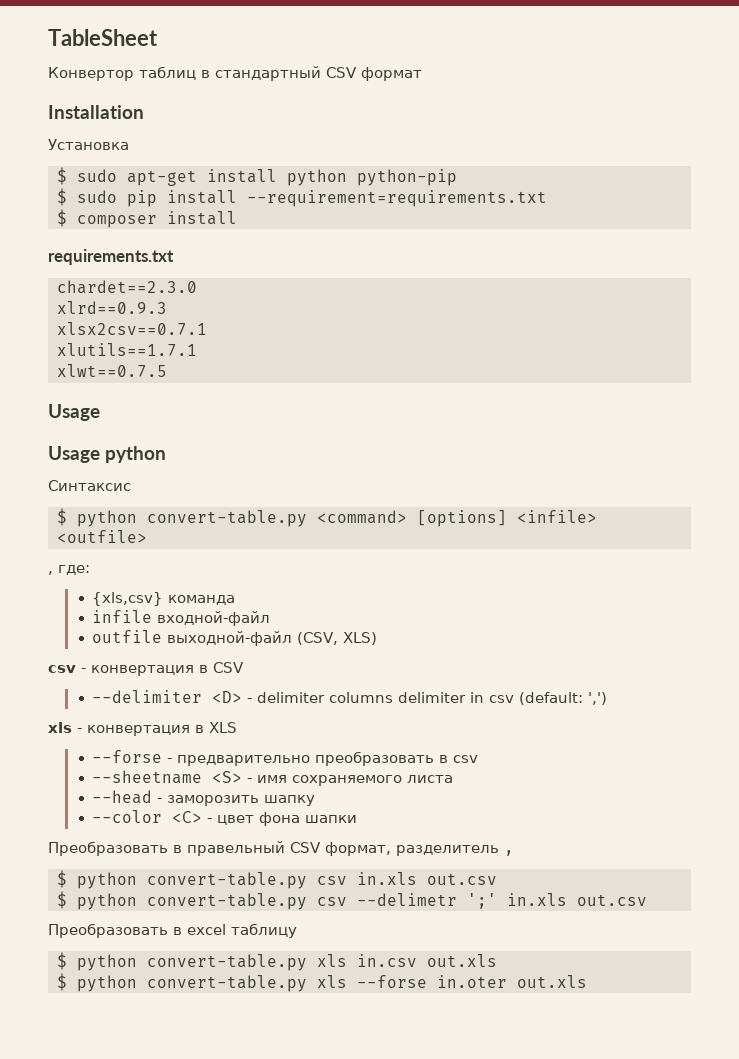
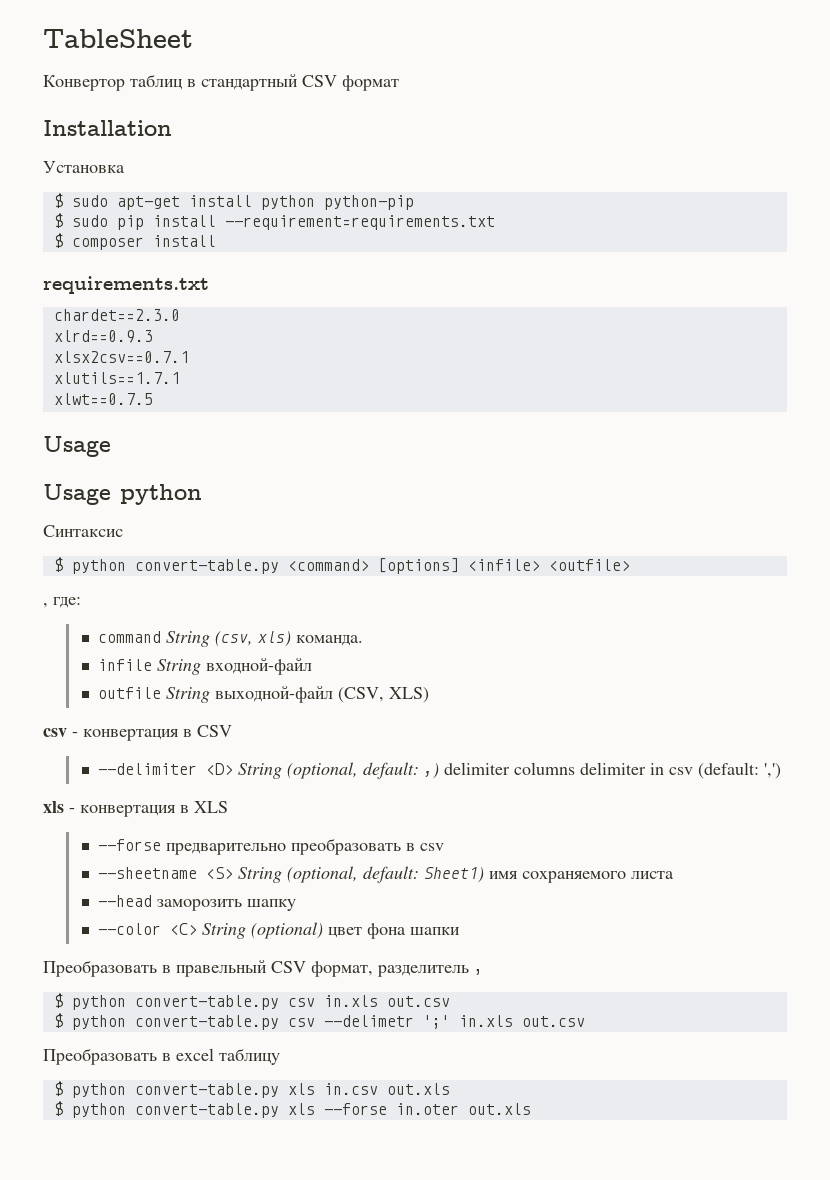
[92,592,236,606] {xls,csv} команда -> [98,631,364,647] command String (csv, xls) команда.
(153, 616) none -> [157,659,202,675] String
(163, 636) none -> [166,687,211,703] String
[247,698,253,703] - -> [238,762,440,779] String (optional, default: ,)
[167,758,173,763] - -> (162, 845) none
[247,778,253,783] - -> [238,866,485,883] String (optional, default: Sheet1)
[157,798,163,803] - -> (153, 901) none
[207,818,213,823] - -> [202,922,324,939] String (optional)

